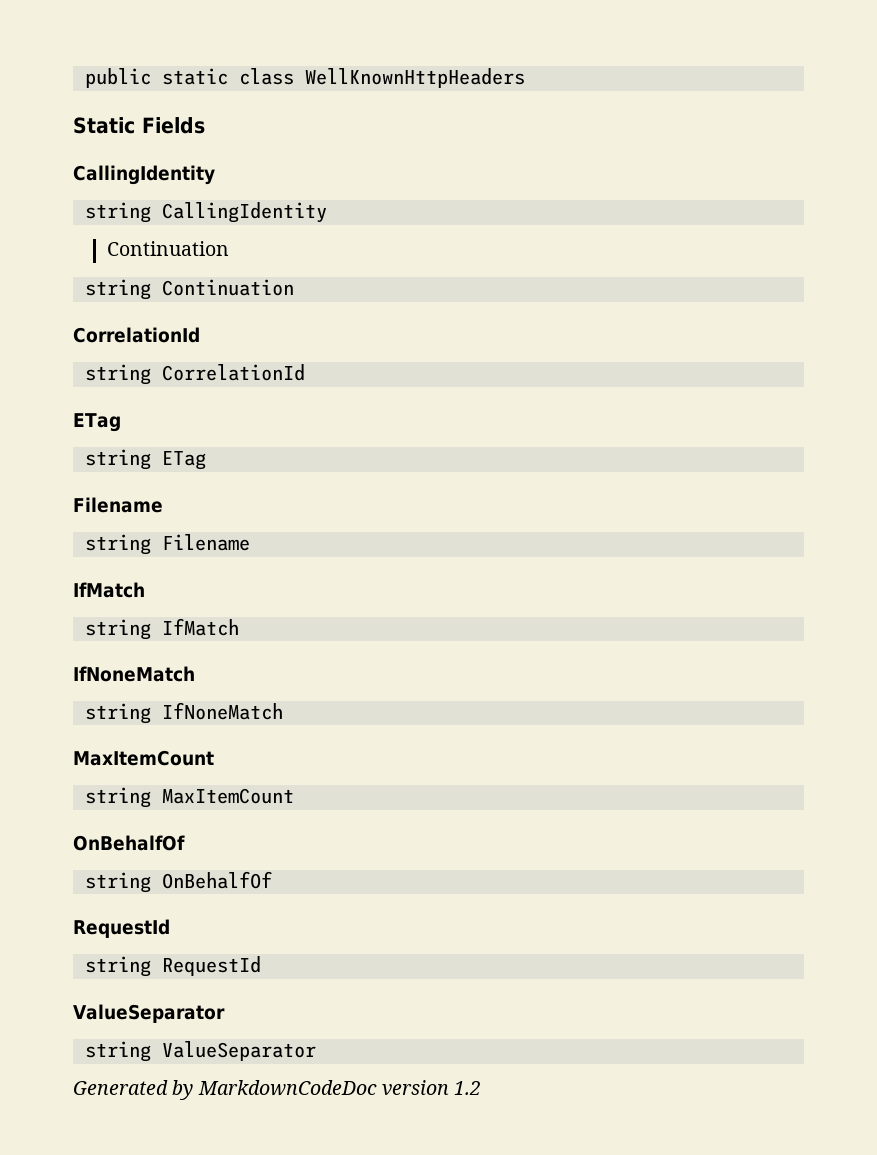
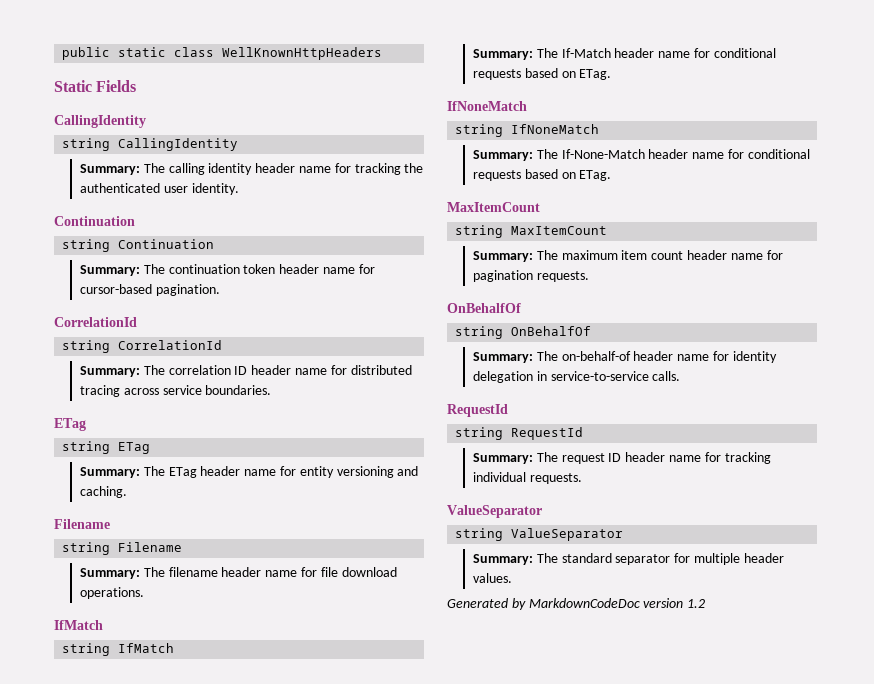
[106,241,229,256] [84,279,294,300] [73,327,200,343] [84,364,305,385] [73,413,121,432] [84,449,206,470] [73,497,163,513] [84,534,250,555] [73,582,145,598] [84,618,239,640] [73,666,195,682] [84,702,283,724] [73,750,214,766] [84,787,294,808] [73,835,185,851] [84,871,272,893] [73,919,170,938] [84,956,261,977] [73,1004,225,1023] [84,1041,316,1062] Continuation // string Continuation // CorrelationId // string CorrelationId // ETag // string ETag // Filename // string Filename // IfMatch // string IfMatch // IfNoneMatch // string IfNoneMatch // MaxItemCount // string MaxItemCount // OnBehalfOf // string OnBehalfOf // RequestId // string RequestId // ValueSeparator // string ValueSeparator -> [80,163,424,175] [80,183,239,195] [54,216,135,226] [62,239,215,252] [80,264,375,276] [80,284,220,296] [54,317,137,327] [62,340,223,353] [80,365,412,377] [80,385,272,397] [54,418,86,431] [62,441,151,454] [80,466,419,478] [80,486,128,498] [54,519,110,529] [62,542,183,555] [80,567,397,579] [80,587,145,599] [54,620,103,630] [62,643,175,656] [473,48,776,60] [473,68,612,80] [447,101,527,111] [455,124,600,137] [473,149,810,161] [473,169,612,181] [447,202,540,212] [455,225,608,238] [473,250,783,262] [473,270,589,282] [447,303,521,313] [455,326,592,339] [473,351,777,363] [473,371,681,383] [447,404,508,417] [455,427,584,440] [473,452,771,464] [473,472,582,484] [447,505,542,518] [455,528,624,541] [473,553,784,565] [473,573,513,583] Summary: The calling identity header name for tracking the authenticated user identity. // Continuation // string Continuation // Summary: The continuation token header name for cursor-based pagination. // CorrelationId // string CorrelationId // Summary: The correlation ID header name for distributed tracing across service boundaries. // ETag // string ETag // Summary: The ETag header name for entity versioning and caching. // Filename // string Filename // Summary: The filename header name for file download operations. // IfMatch // string IfMatch // Summary: The If-Match header name for conditional requests based on ETag. // IfNoneMatch // string IfNoneMatch // Summary: The If-None-Match header name for conditional requests based on ETag. // MaxItemCount // string MaxItemCount // Summary: The maximum item count header name for pagination requests. // OnBehalfOf // string OnBehalfOf // Summary: The on-behalf-of header name for identity delegation in service-to-service calls. // RequestId // string RequestId // Summary: The request ID header name for tracking individual requests. // ValueSeparator // string ValueSeparator // Summary: The standard separator for multiple header values.

